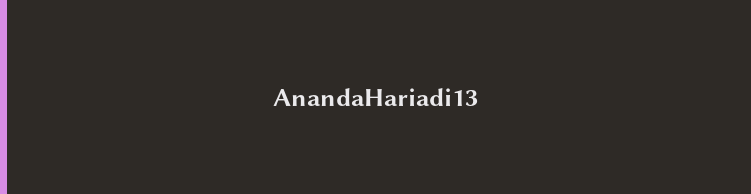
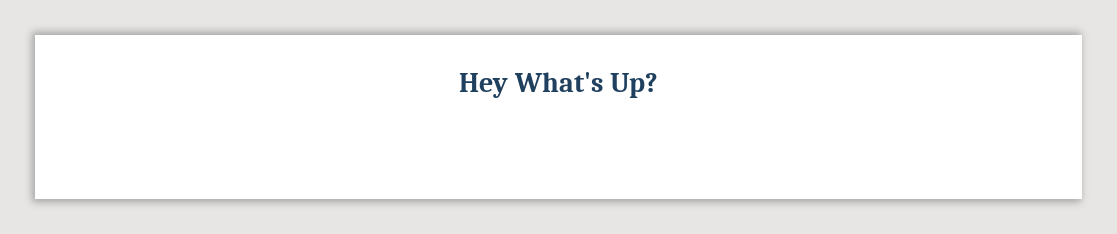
[273,88,478,106] AnandaHariadi13 -> [458,72,659,98] Hey What's Up?

